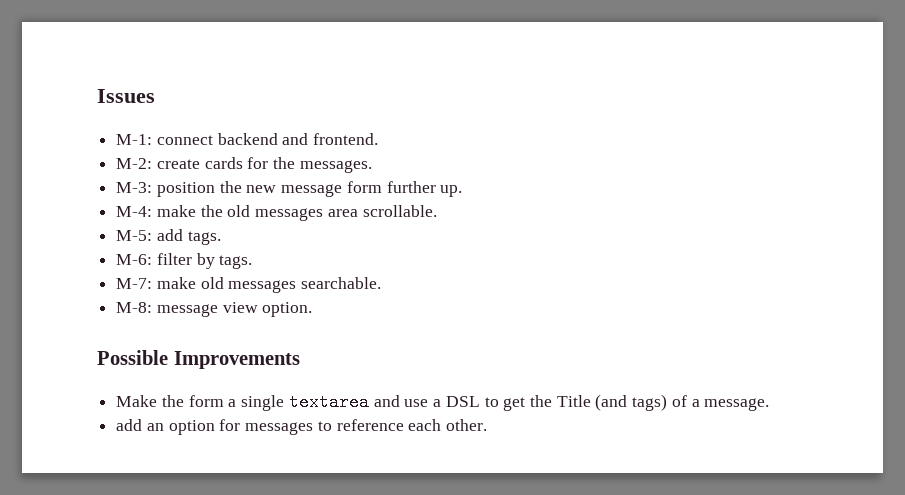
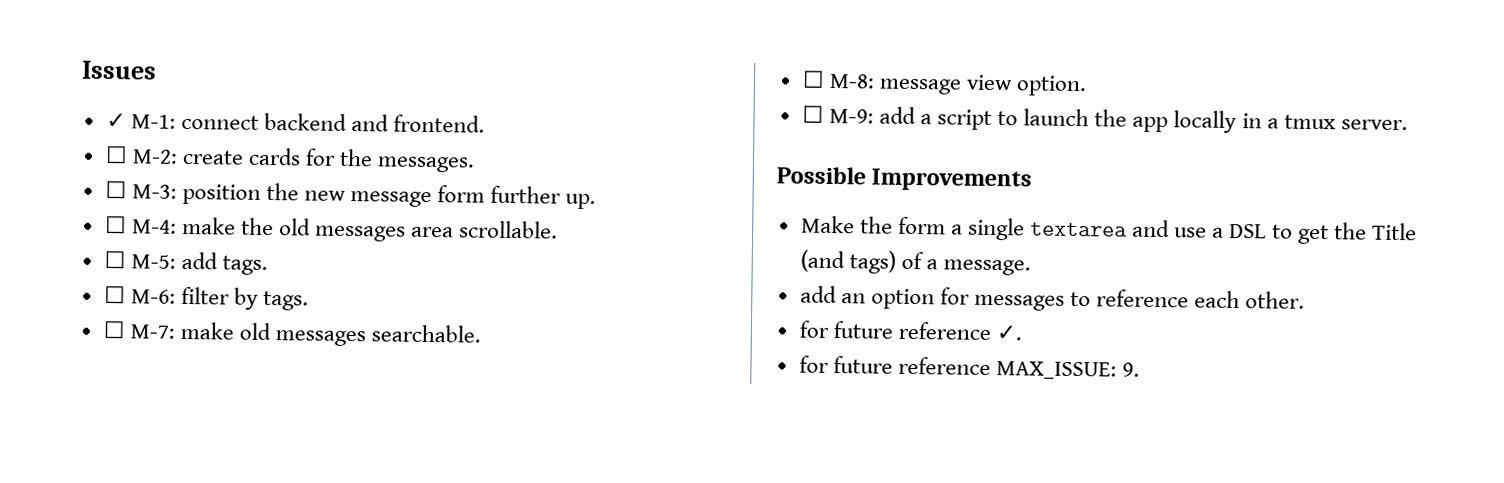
(155, 96) none -> [105,112,126,129] ✓
(379, 139) none -> [104,145,128,164] ☐
(372, 166) none -> [104,180,127,199] ☐
(463, 191) none -> [104,215,127,234] ☐
(437, 211) none -> [103,250,126,269] ☐
(221, 238) none -> [103,285,126,304] ☐
(253, 262) none -> [102,320,125,339] ☐
(382, 283) none -> [801,70,825,88] ☐
(313, 309) none -> [801,105,1408,134] // ☐ M-9: add a script to launch the app locally in a tmux server.
(488, 425) none -> [798,320,1022,341] [798,355,1141,380] // for future reference ✓. // for future reference MAX_ISSUE: 9.

